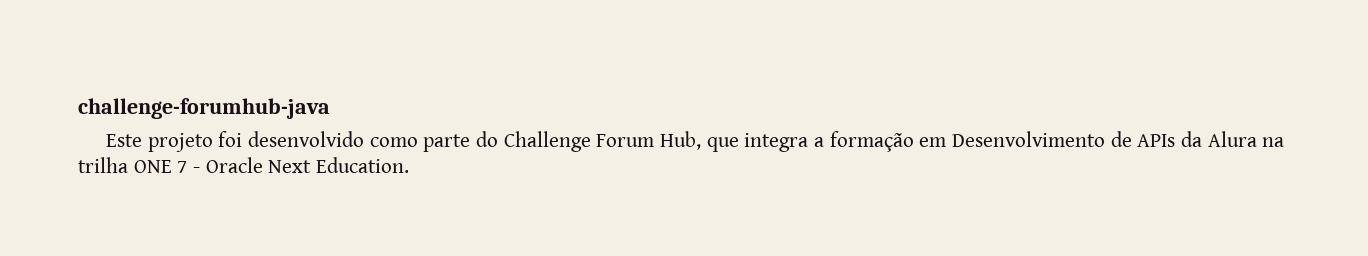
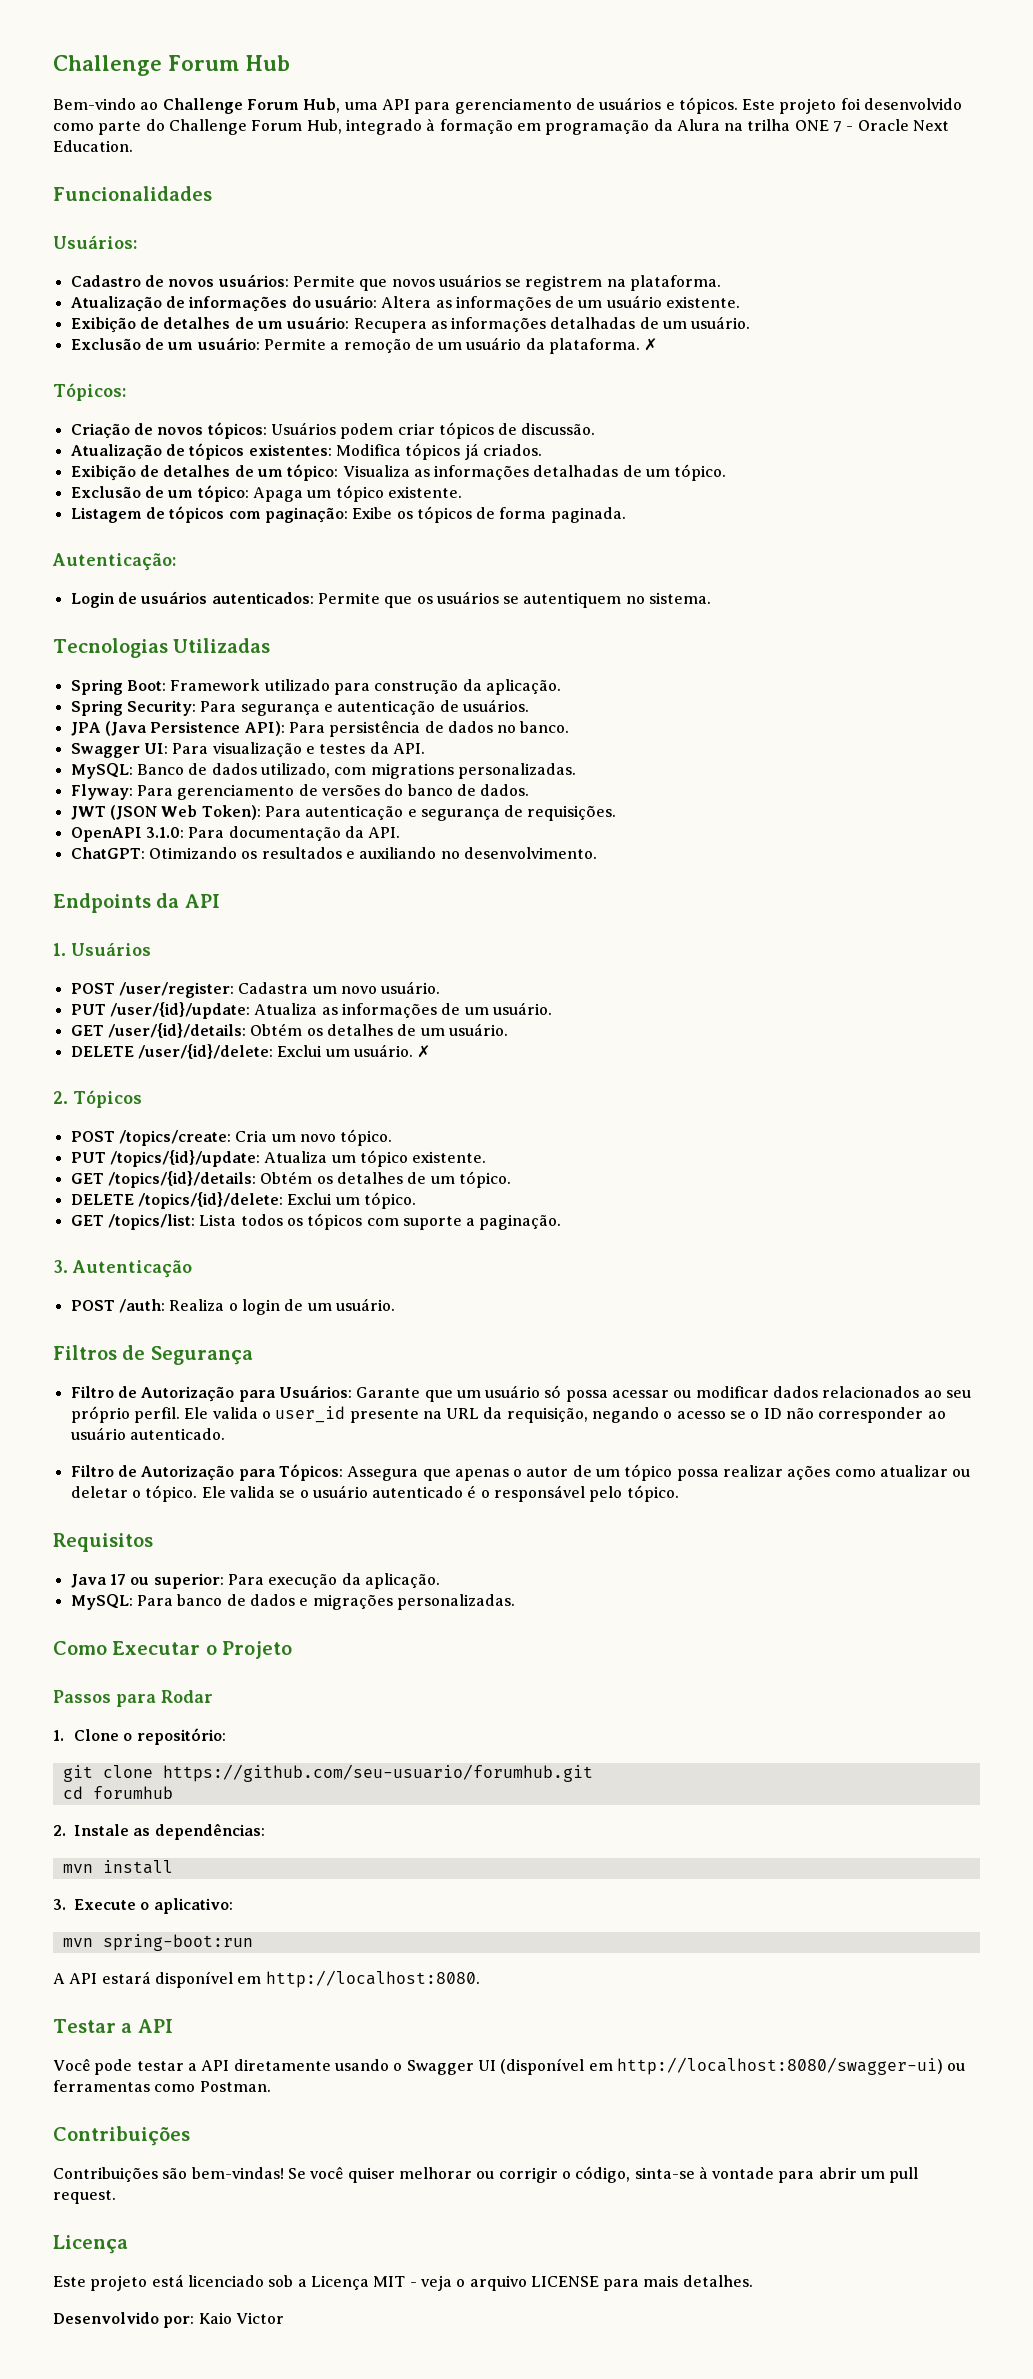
[78,98,330,119] challenge-forumhub-java // -> [53,55,291,76] [53,97,738,114] Challenge Forum Hub // Bem-vindo ao Challenge Forum Hub, uma API para gerenciamento de usuários e tópicos.
[706,131,1176,152] que integra a formação em Desenvolvimento de APIs -> [345,118,650,135] integrado à formação em programação
(410, 165) none -> [53,186,212,201] [53,235,137,249] [70,274,722,291] [70,295,741,312] [70,316,751,333] [70,337,658,354] [53,383,126,401] [70,422,596,439] [70,443,542,460] [70,464,727,481] [70,485,462,502] [70,506,626,523] [52,553,176,571] [70,591,712,608] [53,638,271,658] [70,679,561,695] [70,699,529,716] [70,720,570,737] [70,742,425,758] [70,763,576,779] [70,784,530,800] [70,805,617,821] [70,826,401,842] [70,847,597,859] [53,893,220,913] [53,942,151,956] [70,981,441,998] [70,1002,552,1019] [70,1023,508,1038] [70,1044,431,1059] [53,1090,142,1108] [70,1129,393,1146] [70,1150,487,1167] [70,1171,511,1188] [70,1192,416,1209] [70,1213,562,1230] [53,1260,192,1278] [70,1298,395,1315] [53,1345,253,1365] [70,1385,972,1402] [70,1406,946,1423] [70,1427,225,1440] [70,1464,971,1481] [70,1485,679,1502] [53,1533,153,1552] [70,1573,440,1589] [70,1594,515,1610] [53,1641,293,1659] [53,1690,213,1707] [53,1728,226,1745] [62,1764,593,1782] [62,1786,173,1799] [53,1823,265,1840] [62,1860,173,1874] [53,1898,233,1914] [62,1934,253,1951] [53,1970,480,1988] [53,2019,173,2033] [53,2057,966,2075] [53,2080,271,2092] [53,2126,190,2146] [53,2166,919,2183] [53,2190,116,2204] [53,2235,128,2254] [53,2274,753,2291] [53,2312,284,2328] // Funcionalidades // Usuários: // Cadastro de novos usuários: Permite que novos usuários se registrem na plataforma. // Atualização de informações do usuário: Altera as informações de um usuário existente. // Exibição de detalhes de um usuário: Recupera as informações detalhadas de um usuário. // Exclusão de um usuário: Permite a remoção de um usuário da plataforma. ✗ // Tópicos: // Criação de novos tópicos: Usuários podem criar tópicos de discussão. // Atualização de tópicos existentes: Modifica tópicos já criados. // Exibição de detalhes de um tópico: Visualiza as informações detalhadas de um tópico. // Exclusão de um tópico: Apaga um tópico existente. // Listagem de tópicos com paginação: Exibe os tópicos de forma paginada. // Autenticação: // Login de usuários autenticados: Permite que os usuários se autentiquem no sistema. // Tecnologias Utilizadas // Spring Boot: Framework utilizado para construção da aplicação. // Spring Security: Para segurança e autenticação de usuários. // JPA (Java Persistence API): Para persistência de dados no banco. // Swagger UI: Para visualização e testes da API. // MySQL: Banco de dados utilizado, com migrations personalizadas. // Flyway: Para gerenciamento de versões do banco de dados. // JWT (JSON Web Token): Para autenticação e segurança de requisições. // OpenAPI 3.1.0: Para documentação da API. // ChatGPT: Otimizando os resultados e auxiliando no desenvolvimento. // Endpoints da API // 1. Usuários // POST /user/register: Cadastra um novo usuário. // PUT /user/{id}/update: Atualiza as informações de um usuário. // GET /user/{id}/details: Obtém os detalhes de um usuário. // DELETE /user/{id}/delete: Exclui um usuário. ✗ // 2. Tópicos // POST /topics/create: Cria um novo tópico. // PUT /topics/{id}/update: Atualiza um tópico existente. // GET /topics/{id}/details: Obtém os detalhes de um tópico. // DELETE /topics/{id}/delete: Exclui um tópico. // GET /topics/list: Lista todos os tópicos com suporte a paginação. // 3. Autenticação // POST /auth: Realiza o login de um usuário. // Filtros de Segurança // Filtro de Autorização para Usuários: Garante que um usuário só possa acessar ou modificar dados relacionados ao seu próprio perfil. Ele valida o user_id presente na URL da requisição, negando o acesso se o ID não corresponder ao usuário autenticado. // Filtro de Autorização para Tópicos: Assegura que apenas o autor de um tópico possa realizar ações como atualizar ou deletar o tópico. Ele valida se o usuário autenticado é o responsável pelo tópico. // Requisitos // Java 17 ou superior: Para execução da aplicação. // MySQL: Para banco de dados e migrações personalizadas. // Como Executar o Projeto // Passos para Rodar // 1. Clone o repositório: // git clone https://github.com/seu-usuario/forumhub.git // cd forumhub // 2. Instale as dependências: // mvn install // 3. Execute o aplicativo: // mvn spring-boot:run // A API estará disponível em http://localhost:8080. // Testar a API // Você pode testar a API diretamente usando o Swagger UI (disponível em http://localhost:8080/swagger-ui) ou ferramentas como Postman. // Contribuições // Contribuições são bem-vindas! Se você quiser melhorar ou corrigir o código, sinta-se à vontade para abrir um pull request. // Licença // Este projeto está licenciado sob a Licença MIT - veja o arquivo LICENSE para mais detalhes. // Desenvolvido por: Kaio Victor

